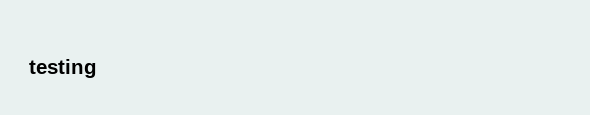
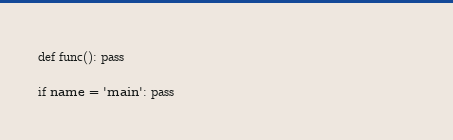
[29,59,97,78] testing -> [38,51,124,65] [38,87,174,99] def func(): pass // if name = 'main': pass

